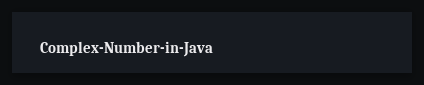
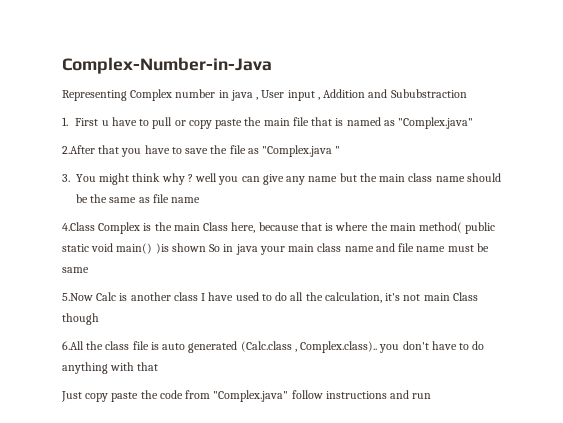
(213, 49) none -> [62,89,467,101] [62,117,473,129] [62,145,341,157] [62,173,501,185] [76,194,201,203] [62,222,496,234] [62,243,489,255] [62,267,89,273] [62,292,478,303] [62,313,99,325] [62,341,485,353] [62,362,159,374] [61,390,432,402] // Representing Complex number in java , User input , Addition and Sububstraction // 1. First u have to pull or copy paste the main file that is named as "Complex.java" // 2.After that you have to save the file as "Complex.java " // 3. You might think why ? well you can give any name but the main class name should be the same as file name // 4.Class Complex is the main Class here, because that is where the main method( public static void main() )is shown So in java your main class name and file name must be same // 5.Now Calc is another class I have used to do all the calculation, it's not main Class though // 6.All the class file is auto generated (Calc.class , Complex.class).. you don't have to do anything with that // Just copy paste the code from "Complex.java" follow instructions and run

